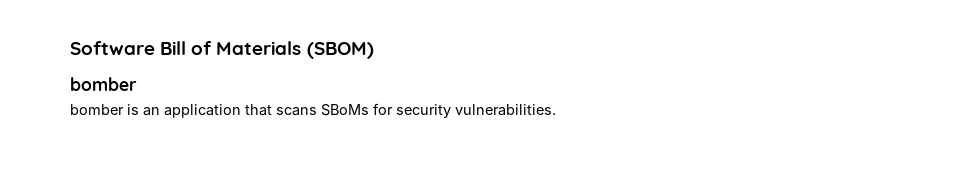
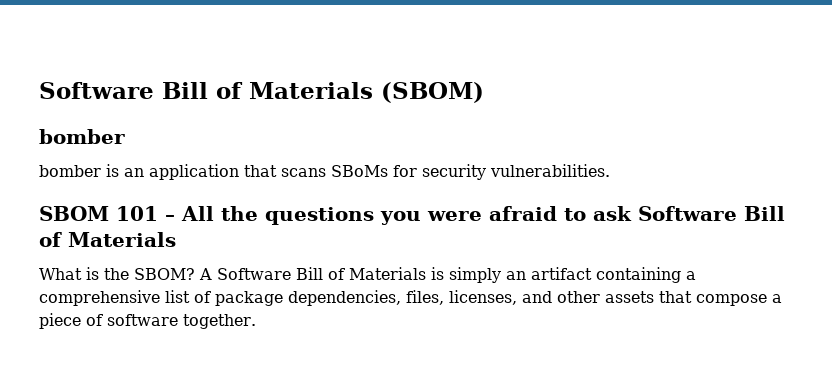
(556, 110) none -> [39,206,785,225] [39,232,176,247] [39,267,696,283] [39,290,782,306] [39,313,256,329] // SBOM 101 – All the questions you were afraid to ask Software Bill of Materials // What is the SBOM? A Software Bill of Materials is simply an artifact containing a comprehensive list of package dependencies, files, licenses, and other assets that compose a piece of software together.

